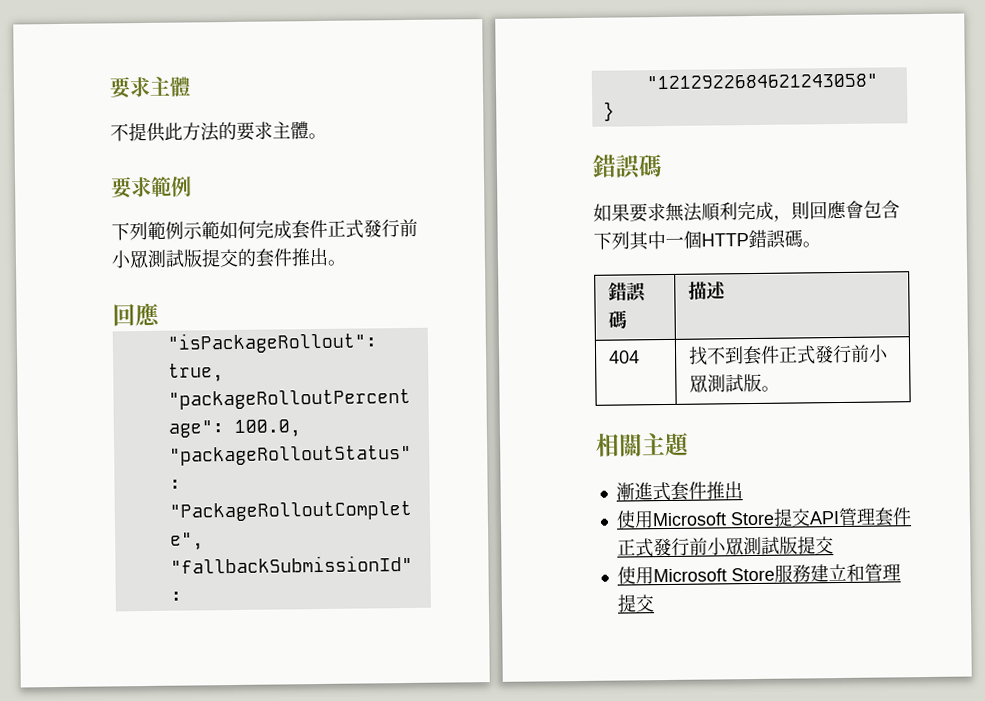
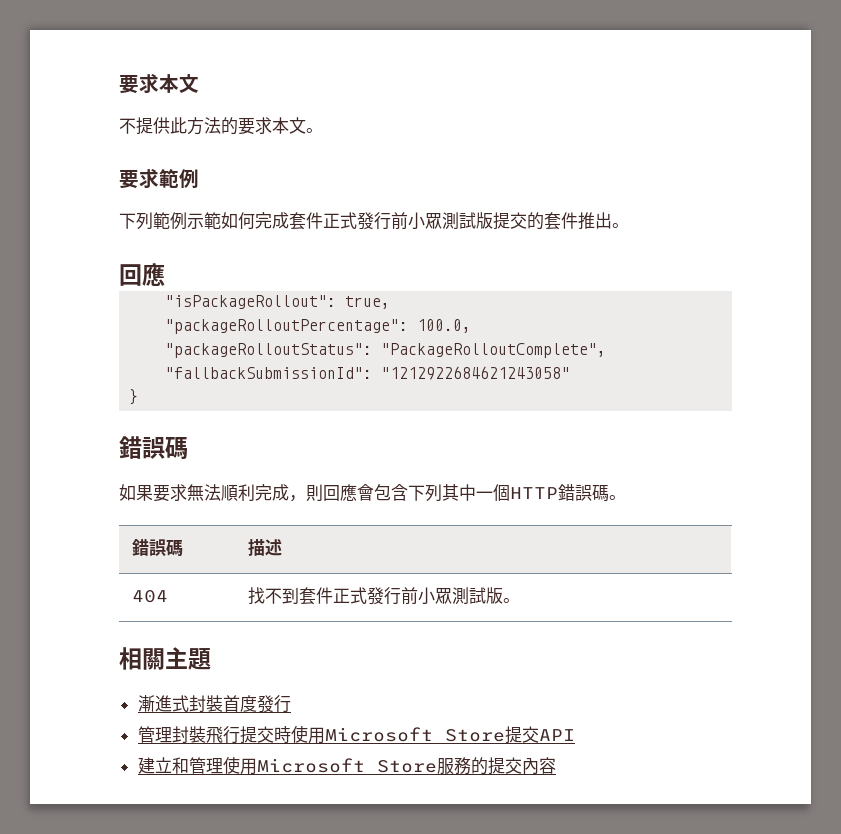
[109,76,191,99] 要求主體 -> [119,73,199,94] 要求本文
[272,121,309,140] 主體 -> [272,117,306,134] 本文
[669,481,743,501] 套件推出 // -> [188,695,291,713] [137,726,291,744] 封裝首度發行 // 管理封裝飛行提交時
[837,507,912,527] [616,536,834,558] 管理套件正式發行前小眾測試版提交 // -> [137,757,223,774] // 建立和管理
[809,563,901,583] [616,594,655,613] 建立和管理提交 -> [470,757,556,775] 的提交內容

